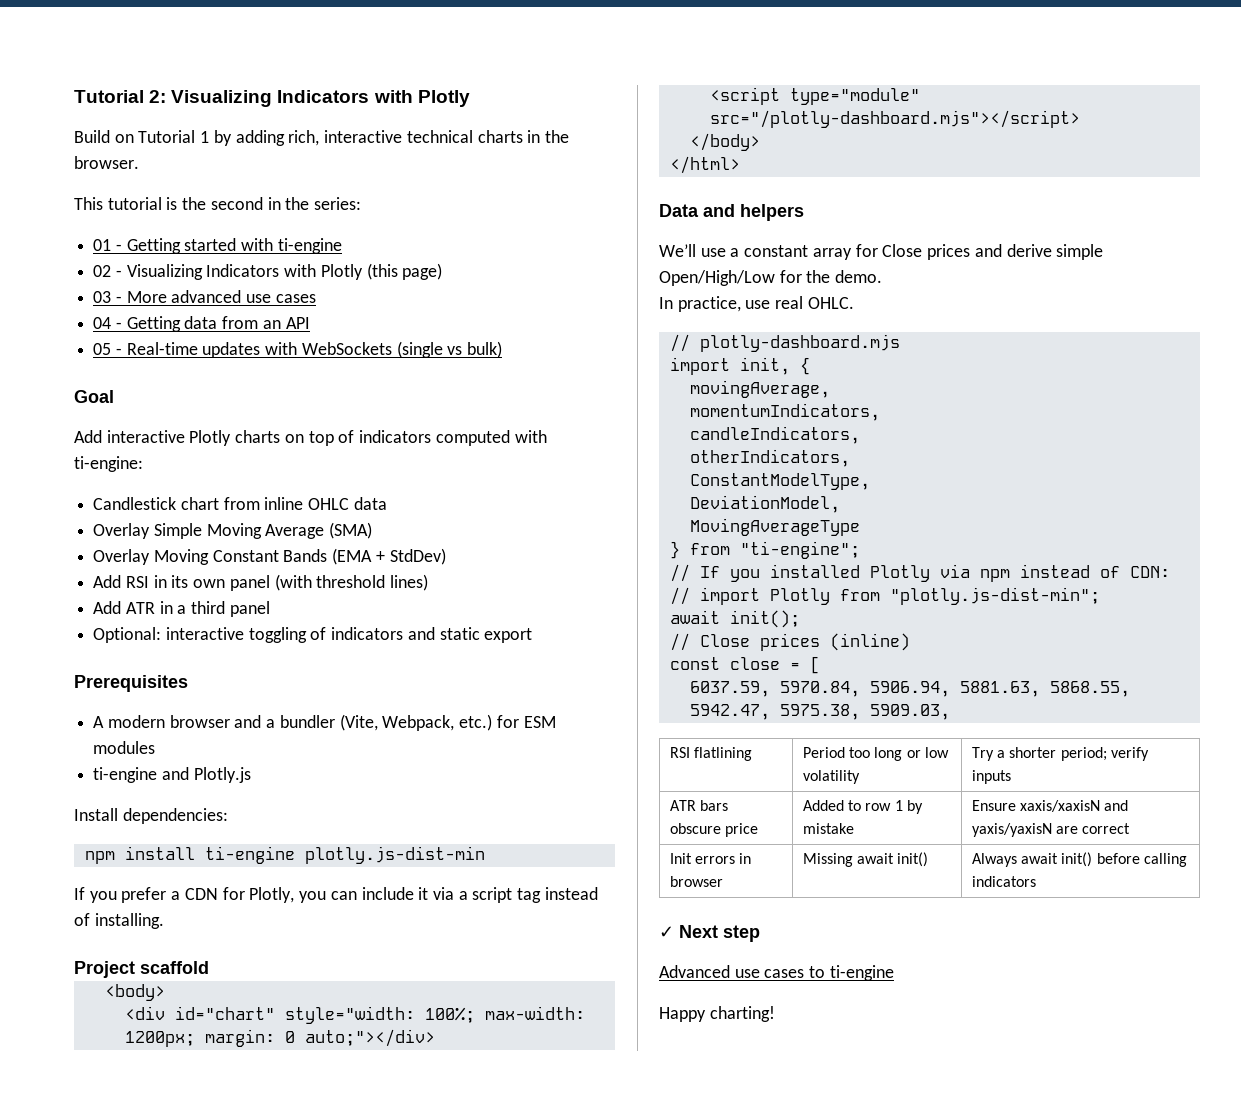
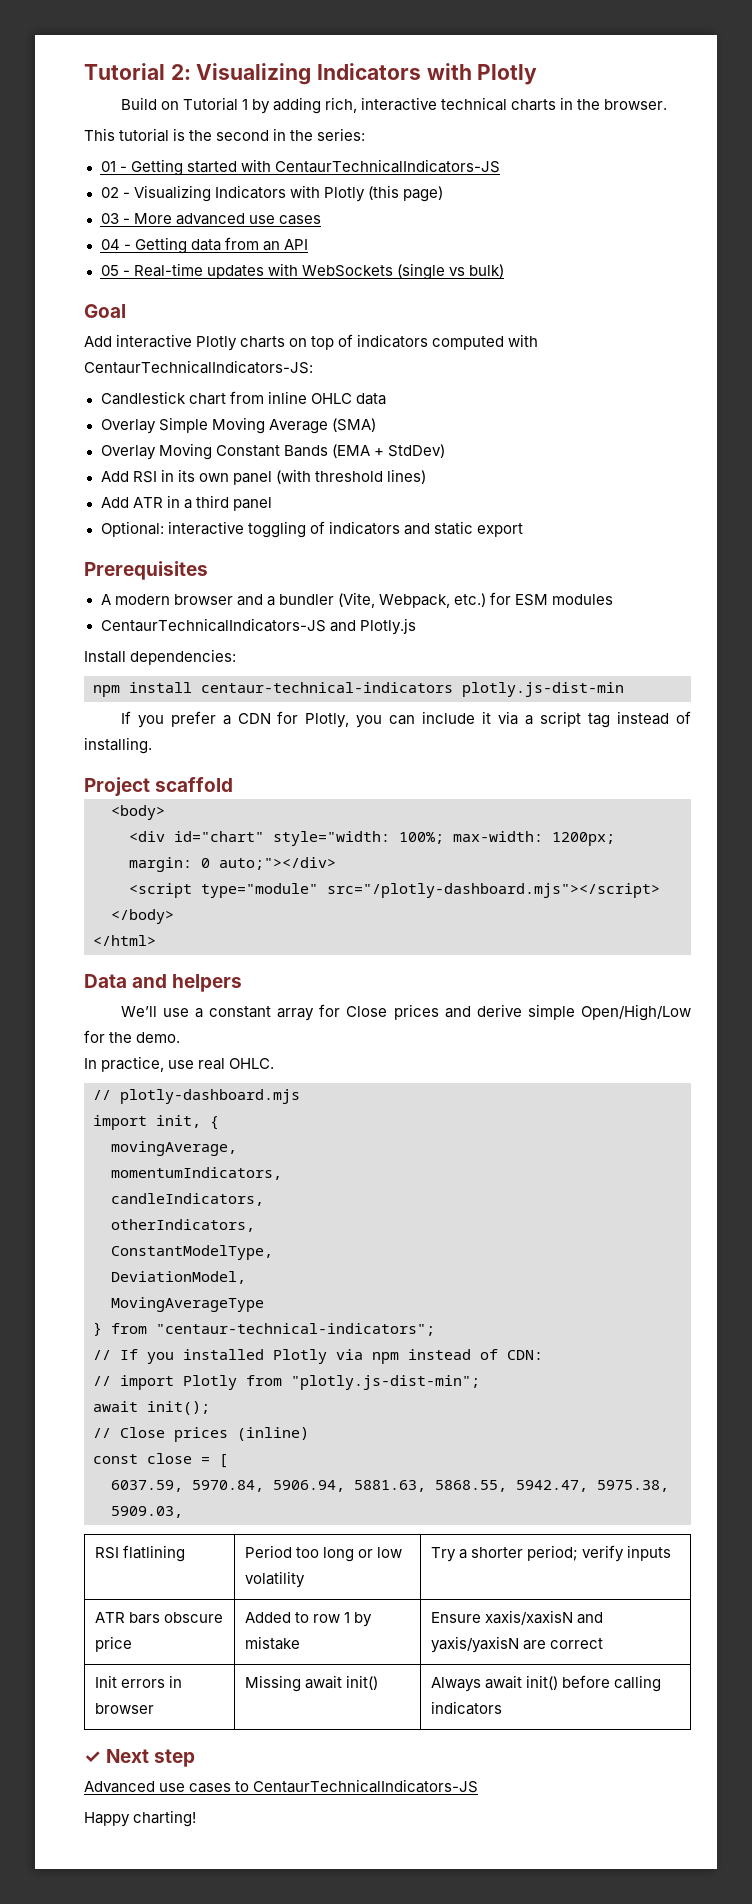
[277,238,342,254] ti-engine -> [274,159,500,173] CentaurTechnicalIndicators-JS
[74,456,143,472] ti-engine: -> [84,360,313,374] CentaurTechnicalIndicators-JS:
[93,767,158,783] ti-engine -> [100,618,326,632] CentaurTechnicalIndicators-JS
[204,846,295,864] ti-engine -> [201,682,453,693] centaur-technical-indicators
[739,541,860,559] "ti-engine"; -> [156,1323,435,1336] "centaur-technical-indicators";
[829,965,894,981] ti-engine -> [253,1779,479,1793] CentaurTechnicalIndicators-JS

